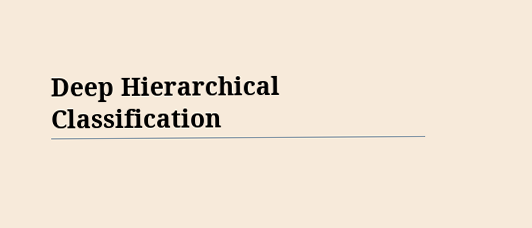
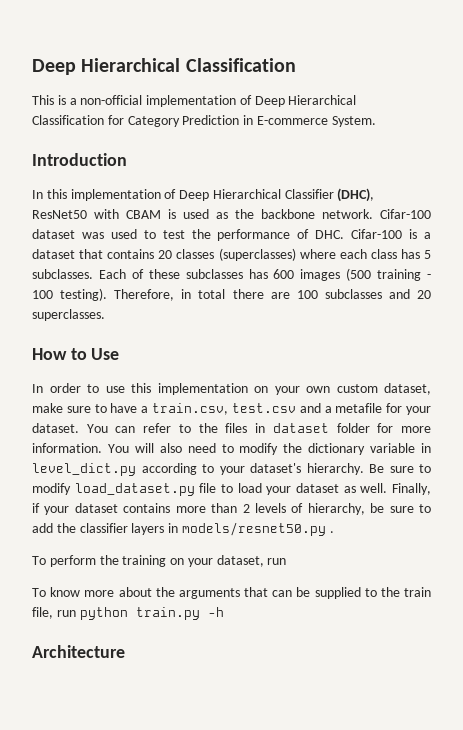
[50,75,280,103] [50,108,222,129] Deep Hierarchical Classification -> [32,58,296,75] [32,95,357,107] [32,115,376,127] [32,153,127,166] [32,188,375,202] [32,209,431,219] [32,229,431,241] [32,248,432,261] [32,268,431,281] [32,288,432,301] [32,309,105,321] [32,348,120,360] [32,383,431,395] [32,403,431,415] [32,423,431,433] [32,443,431,455] [32,463,431,476] [32,483,432,496] [32,503,432,515] [32,522,334,536] [32,555,287,567] [32,587,432,599] [32,607,224,620] [32,645,125,658] Deep Hierarchical Classification // This is a non-official implementation of Deep Hierarchical Classification for Category Prediction in E-commerce System. // Introduction // In this implementation of Deep Hierarchical Classifier (DHC), ResNet50 with CBAM is used as the backbone network. Cifar-100 dataset was used to test the performance of DHC. Cifar-100 is a dataset that contains 20 classes (superclasses) where each class has 5 subclasses. Each of these subclasses has 600 images (500 training - 100 testing). Therefore, in total there are 100 subclasses and 20 superclasses. // How to Use // In order to use this implementation on your own custom dataset, make sure to have a train.csv, test.csv and a metafile for your dataset. You can refer to the files in dataset folder for more information. You will also need to modify the dictionary variable in level_dict.py according to your dataset's hierarchy. Be sure to modify load_dataset.py file to load your dataset as well. Finally, if your dataset contains more than 2 levels of hierarchy, be sure to add the classifier layers in models/resnet50.py . // To perform the training on your dataset, run // To know more about the arguments that can be supplied to the train file, run python train.py -h // Architecture

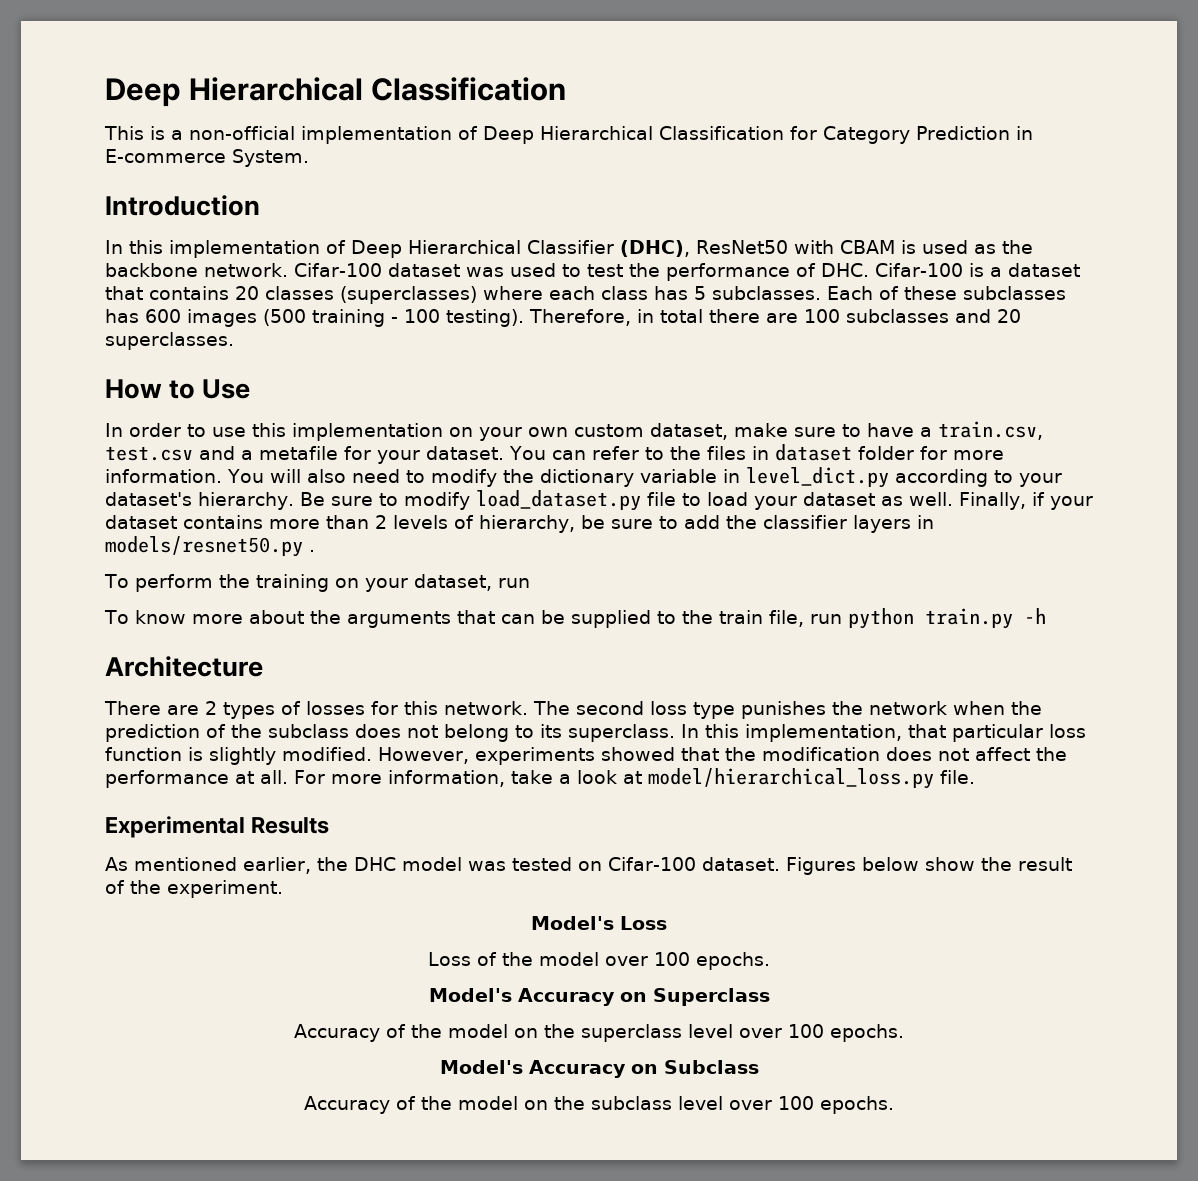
(125, 651) none -> [104,701,1042,719] [105,724,1086,742] [105,747,1067,765] [105,768,975,789] [105,816,330,838] [105,857,1072,875] [105,880,283,898] [531,916,667,930] [428,952,770,970] [428,988,770,1006] [294,1024,904,1042] [439,1060,759,1078] [304,1096,894,1114] // There are 2 types of losses for this network. The second loss type punishes the network when the prediction of the subclass does not belong to its superclass. In this implementation, that particular loss function is slightly modified. However, experiments showed that the modification does not affect the performance at all. For more information, take a look at model/hierarchical_loss.py file. // Experimental Results // As mentioned earlier, the DHC model was tested on Cifar-100 dataset. Figures below show the result of the experiment. // Model's Loss // Loss of the model over 100 epochs. // Model's Accuracy on Superclass // Accuracy of the model on the superclass level over 100 epochs. // Model's Accuracy on Subclass // Accuracy of the model on the subclass level over 100 epochs.

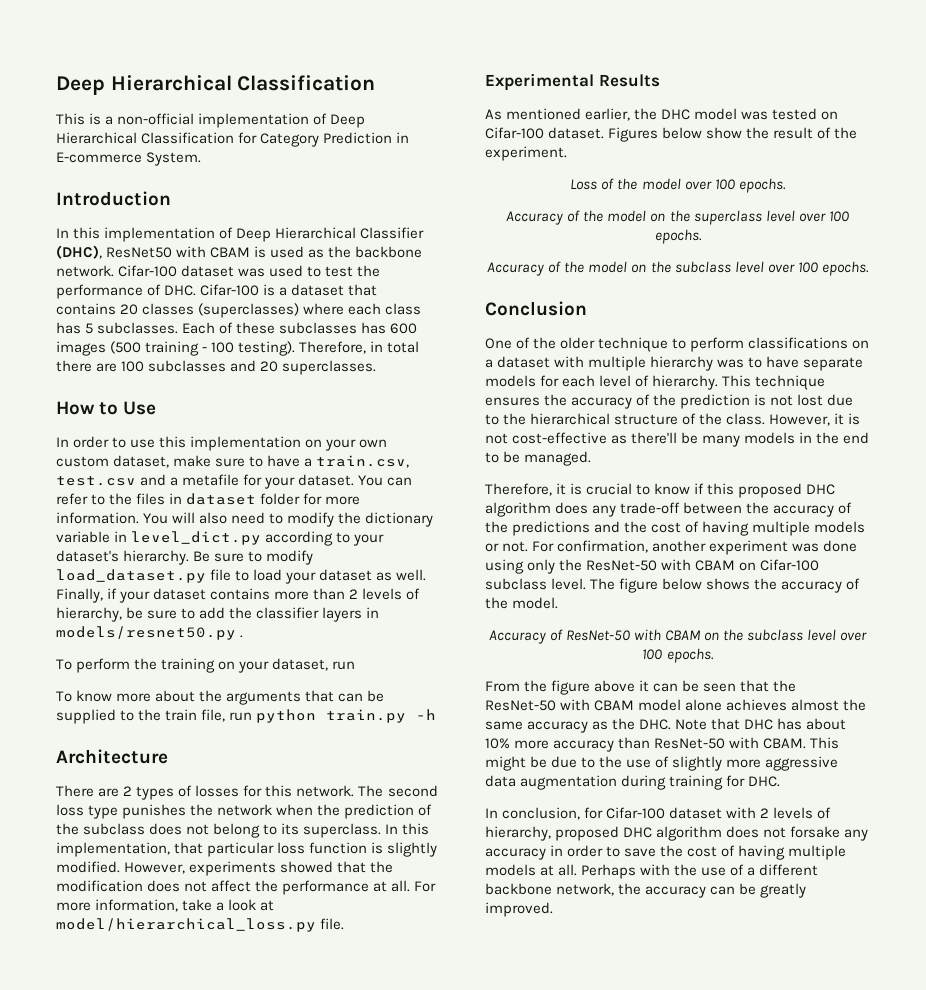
[531,916,667,930] // Model's Loss -> (567, 153) none
[428,988,770,1006] // Model's Accuracy on Superclass -> (786, 185) none
[439,1060,759,1078] // Model's Accuracy on Subclass -> (702, 236) none
(894, 1105) none -> [485,301,587,316] [485,337,870,352] [485,356,864,371] [485,375,826,390] [485,394,854,409] [485,413,861,426] [485,432,870,447] [485,451,592,466] [485,483,836,498] [485,502,853,517] [485,521,866,536] [485,540,858,555] [485,559,820,574] [485,578,861,593] [485,597,559,609] [488,629,868,644] [642,648,714,663] [485,680,797,695] [485,699,867,711] [485,718,847,733] [485,737,840,752] [485,756,839,771] [485,775,781,790] [485,807,832,820] [485,826,869,841] [485,845,847,860] [485,864,819,879] [485,883,807,898] [485,902,553,917] // Conclusion // One of the older technique to perform classifications on a dataset with multiple hierarchy was to have separate models for each level of hierarchy. This technique ensures the accuracy of the prediction is not lost due to the hierarchical structure of the class. However, it is not cost-effective as there'll be many models in the end to be managed. // Therefore, it is crucial to know if this proposed DHC algorithm does any trade-off between the accuracy of the predictions and the cost of having multiple models or not. For confirmation, another experiment was done using only the ResNet-50 with CBAM on Cifar-100 subclass level. The figure below shows the accuracy of the model. // Accuracy of ResNet-50 with CBAM on the subclass level over 100 epochs. // From the figure above it can be seen that the ResNet-50 with CBAM model alone achieves almost the same accuracy as the DHC. Note that DHC has about 10% more accuracy than ResNet-50 with CBAM. This might be due to the use of slightly more aggressive data augmentation during training for DHC. // In conclusion, for Cifar-100 dataset with 2 levels of hierarchy, proposed DHC algorithm does not forsake any accuracy in order to save the cost of having multiple models at all. Perhaps with the use of a different backbone network, the accuracy can be greatly improved.

